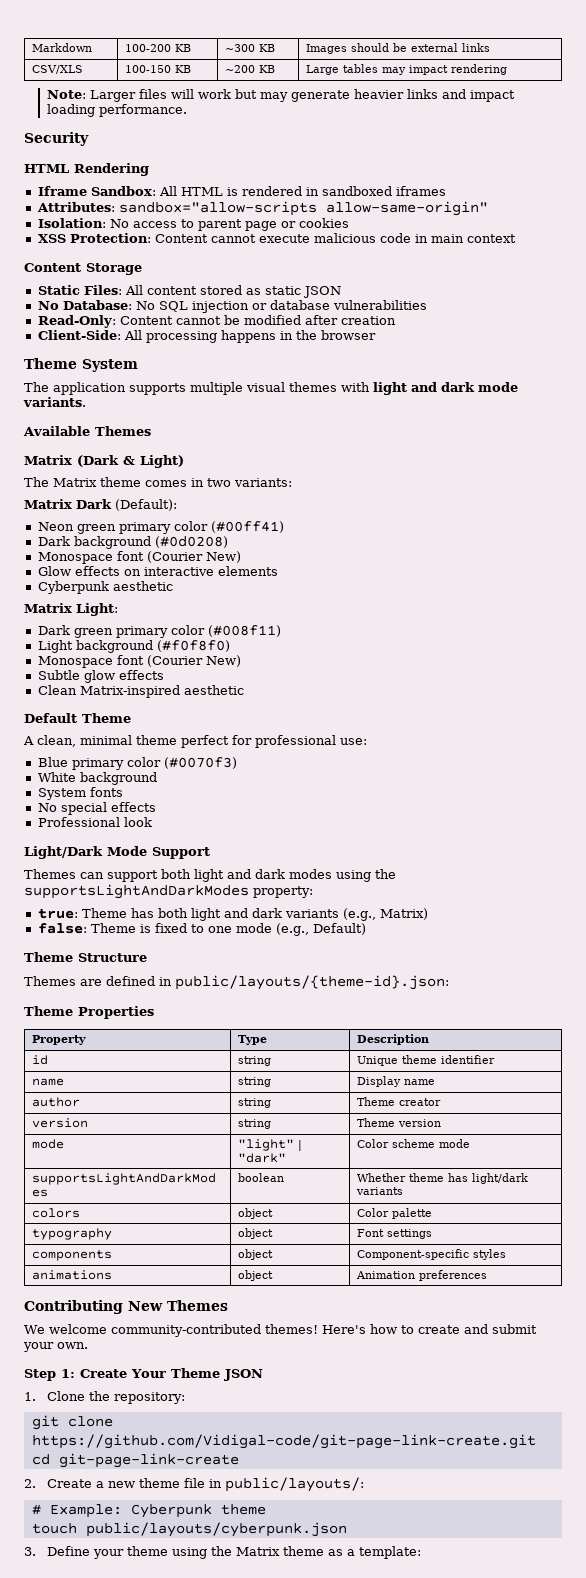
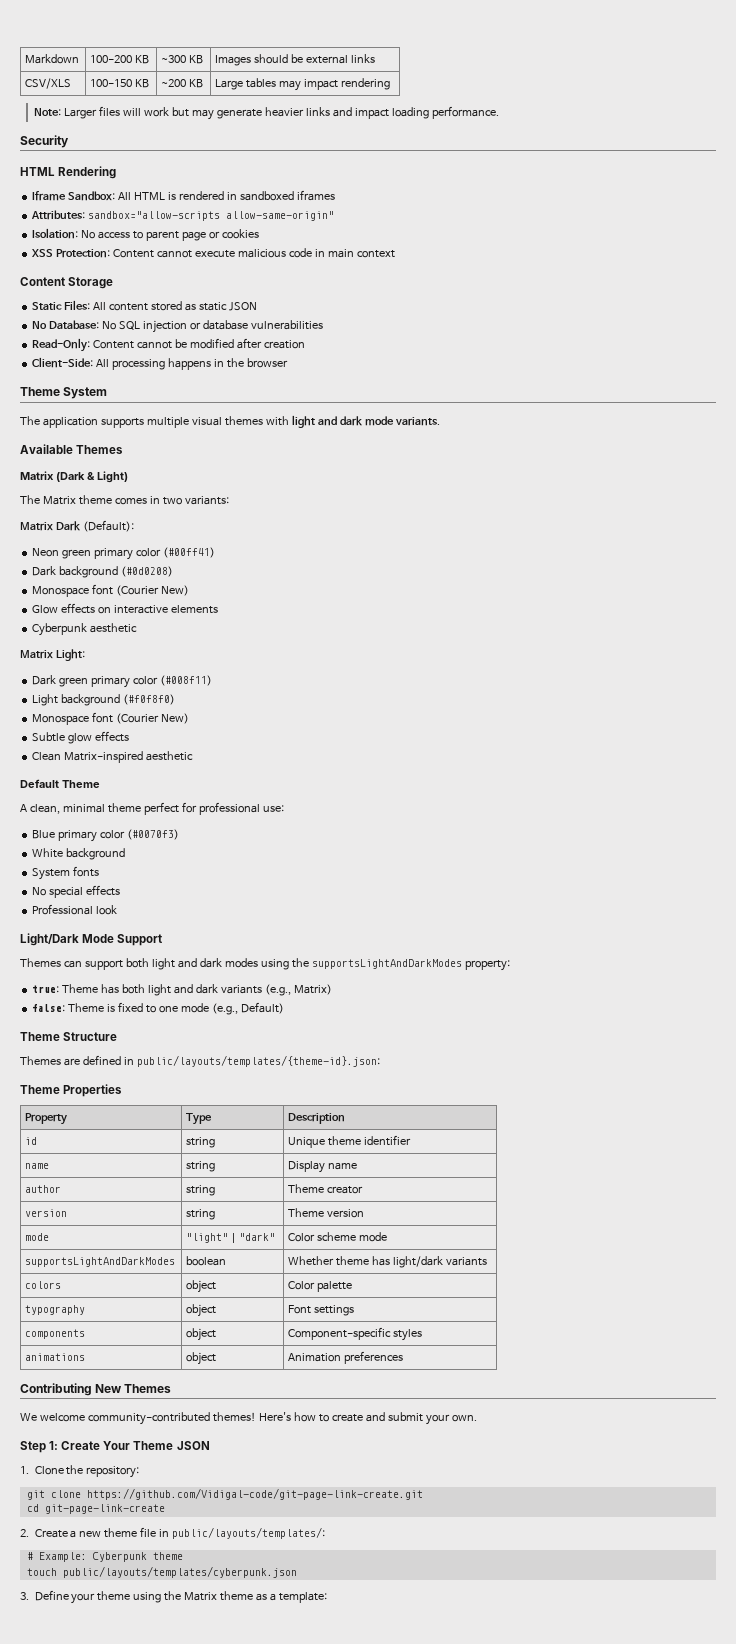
[175,975,449,990] public/layouts/{theme-id}.json: -> [136,1055,380,1067] public/layouts/templates/{theme-id}.json:
[225,1477,365,1492] public/layouts/: -> [172,1527,326,1539] public/layouts/templates/:
[85,1522,347,1537] public/layouts/cyberpunk.json -> [62,1566,297,1578] public/layouts/templates/cyberpunk.json

